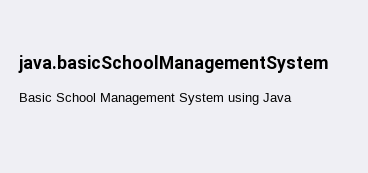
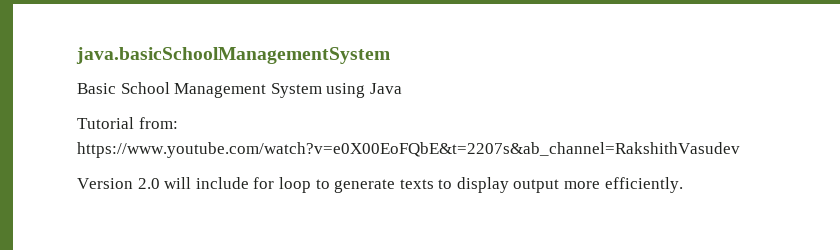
(292, 97) none -> [77,117,178,129] [77,142,740,158] [77,177,683,193] // Tutorial from: https://www.youtube.com/watch?v=e0X00EoFQbE&t=2207s&ab_channel=RakshithVasudev // Version 2.0 will include for loop to generate texts to display output more efficiently.

